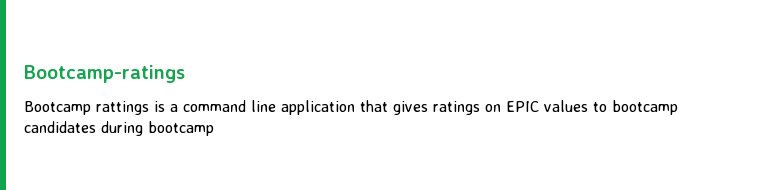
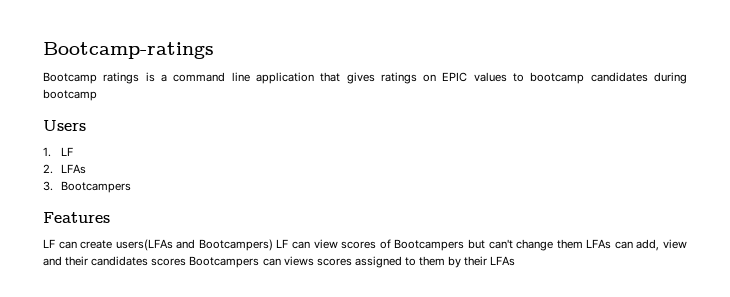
[96,101,149,115] rattings -> [103,72,140,84] ratings
(214, 128) none -> [43,120,86,131] [43,147,74,157] [43,164,87,174] [43,181,132,193] [43,212,110,223] [43,239,687,251] [43,256,516,268] // Users // 1. LF // 2. LFAs // 3. Bootcampers // Features // LF can create users(LFAs and Bootcampers) LF can view scores of Bootcampers but can't change them LFAs can add, view and their candidates scores Bootcampers can views scores assigned to them by their LFAs

